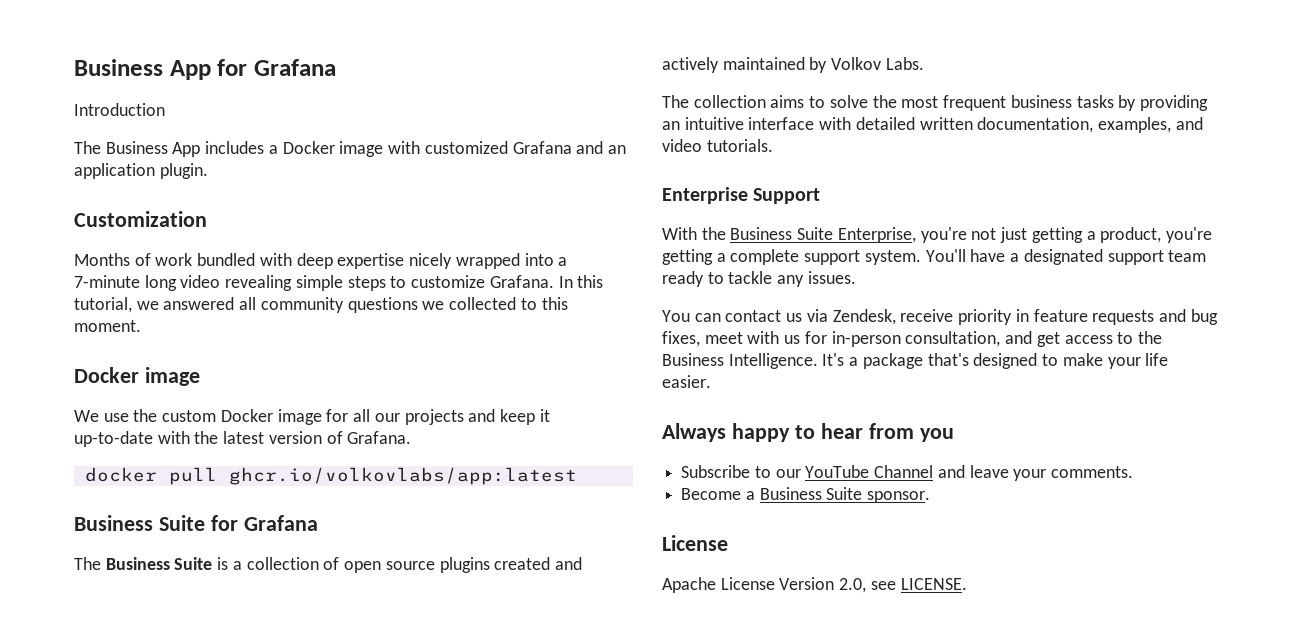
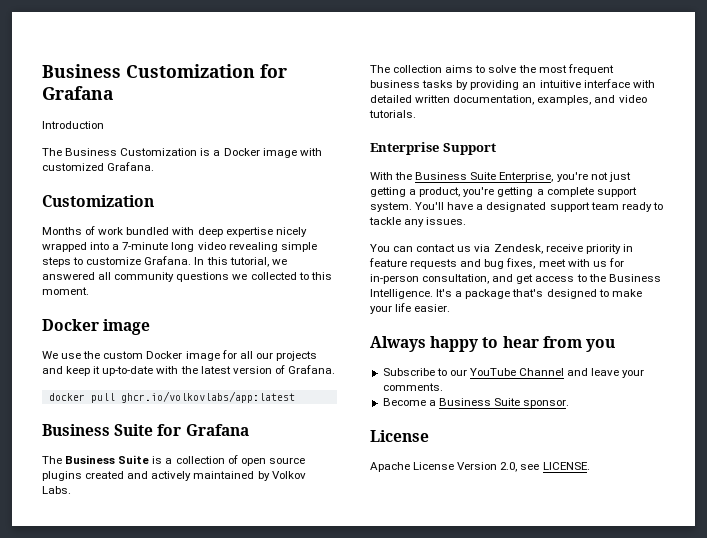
[74,59,211,80] Business App -> [42,64,255,78] Business Customization
[172,141,265,157] App includes -> [120,148,211,156] Customization is
[512,141,626,154] [74,163,208,179] Grafana and an application plugin. -> [107,162,155,171] Grafana.

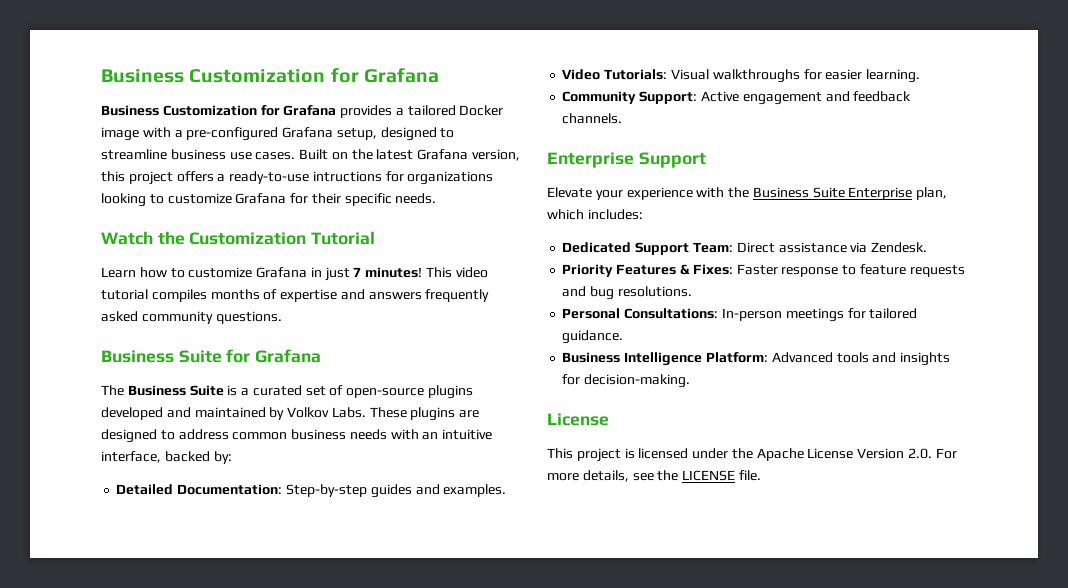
[42,121,104,129] [42,148,322,158] [42,162,155,171] [42,195,154,207] [42,226,307,237] [42,242,317,252] [42,256,287,267] [42,272,332,282] [42,287,89,295] [42,319,151,335] [42,350,317,361] [42,365,335,376] [48,391,295,403] Introduction // The Business Customization is a Docker image with customized Grafana. // Customization // Months of work bundled with deep expertise nicely wrapped into a 7-minute long video revealing simple steps to customize Grafana. In this tutorial, we answered all community questions we collected to this moment. // Docker image // We use the custom Docker image for all our projects and keep it up-to-date with the latest version of Grafana. // docker pull ghcr.io/volkovlabs/app:latest -> [101,105,504,118] [101,127,455,141] [101,149,521,161] [101,171,494,185] [101,193,437,207] [101,231,376,245] [101,267,488,281] [101,289,490,302] [101,311,282,324] Business Customization for Grafana provides a tailored Docker image with a pre-configured Grafana setup, designed to streamline business use cases. Built on the latest Grafana version, this project offers a ready-to-use intructions for organizations looking to customize Grafana for their specific needs. // Watch the Customization Tutorial // Learn how to customize Grafana in just 7 minutes! This video tutorial compiles months of expertise and answers frequently asked community questions.
[175,455,305,466] [42,471,306,481] [42,486,71,494] [370,64,614,75] [370,79,655,90] [370,95,647,105] [369,110,416,118] [370,142,496,155] [370,172,631,182] [370,187,637,197] [370,202,663,212] [369,217,467,227] [370,244,633,254] [369,258,624,269] [370,274,661,284] [370,289,642,299] [370,303,451,314] [370,336,615,352] [382,368,645,378] [382,383,443,391] [382,398,570,408] [370,430,429,442] [370,462,590,472] collection of open source plugins created and actively maintained by Volkov Labs. // The collection aims to solve the most frequent business tasks by providing an intuitive interface with detailed written documentation, examples, and video tutorials. // Enterprise Support // With the Business Suite Enterprise, you're not just getting a product, you're getting a complete support system. You'll have a designated support team ready to tackle any issues. // You can contact us via Zendesk, receive priority in feature requests and bug fixes, meet with us for in-person consultation, and get access to the Business Intelligence. It's a package that's designed to make your life easier. // Always happy to hear from you // Subscribe to our YouTube Channel and leave your comments. // Become a Business Suite sponsor. // License // Apache License Version 2.0, see LICENSE. -> [252,385,474,399] [101,407,480,421] [101,429,493,443] [101,451,232,464] [116,484,507,498] [562,69,921,83] [562,91,912,105] [562,113,623,124] [547,152,706,168] [547,187,948,200] [547,209,643,220] [562,242,928,255] [562,264,965,277] [562,286,692,300] [562,308,918,322] [562,330,624,344] [562,352,951,366] [562,374,691,388] [547,413,609,426] [547,448,957,462] [547,470,761,482] curated set of open-source plugins developed and maintained by Volkov Labs. These plugins are designed to address common business needs with an intuitive interface, backed by: // Detailed Documentation: Step-by-step guides and examples. // Video Tutorials: Visual walkthroughs for easier learning. // Community Support: Active engagement and feedback channels. // Enterprise Support // Elevate your experience with the Business Suite Enterprise plan, which includes: // Dedicated Support Team: Direct assistance via Zendesk. // Priority Features & Fixes: Faster response to feature requests and bug resolutions. // Personal Consultations: In-person meetings for tailored guidance. // Business Intelligence Platform: Advanced tools and insights for decision-making. // License // This project is licensed under the Apache License Version 2.0. For more details, see the LICENSE file.

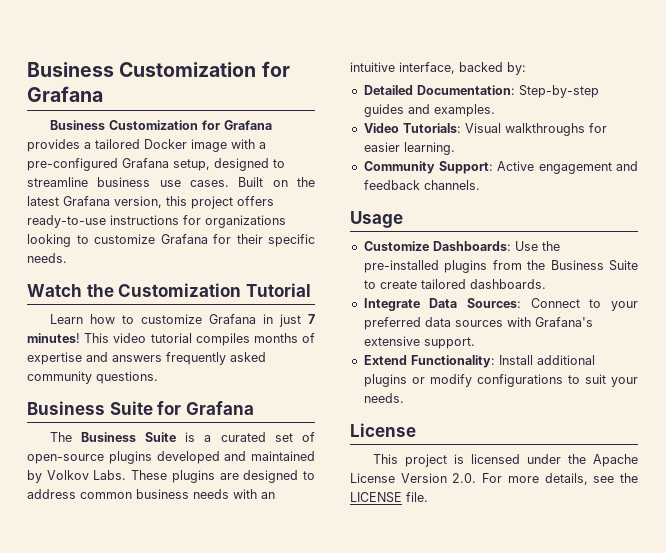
[217,171,382,184] a ready-to-use intructions -> [27,215,179,228] ready-to-use instructions
[547,152,706,168] [547,187,948,200] [547,209,643,220] [562,242,928,255] [562,264,965,277] [562,286,692,300] [562,308,918,322] [562,330,624,344] [562,352,951,366] [562,374,691,388] Enterprise Support // Elevate your experience with the Business Suite Enterprise plan, which includes: // Dedicated Support Team: Direct assistance via Zendesk. // Priority Features & Fixes: Faster response to feature requests and bug resolutions. // Personal Consultations: In-person meetings for tailored guidance. // Business Intelligence Platform: Advanced tools and insights for decision-making. -> [350,211,403,228] [363,241,560,251] [363,260,638,273] [363,279,546,289] [363,298,638,311] [363,317,593,330] [363,336,475,349] [363,355,595,368] [363,374,638,387] [363,393,404,403] Usage // Customize Dashboards: Use the pre-installed plugins from the Business Suite to create tailored dashboards. // Integrate Data Sources: Connect to your preferred data sources with Grafana's extensive support. // Extend Functionality: Install additional plugins or modify configurations to suit your needs.

